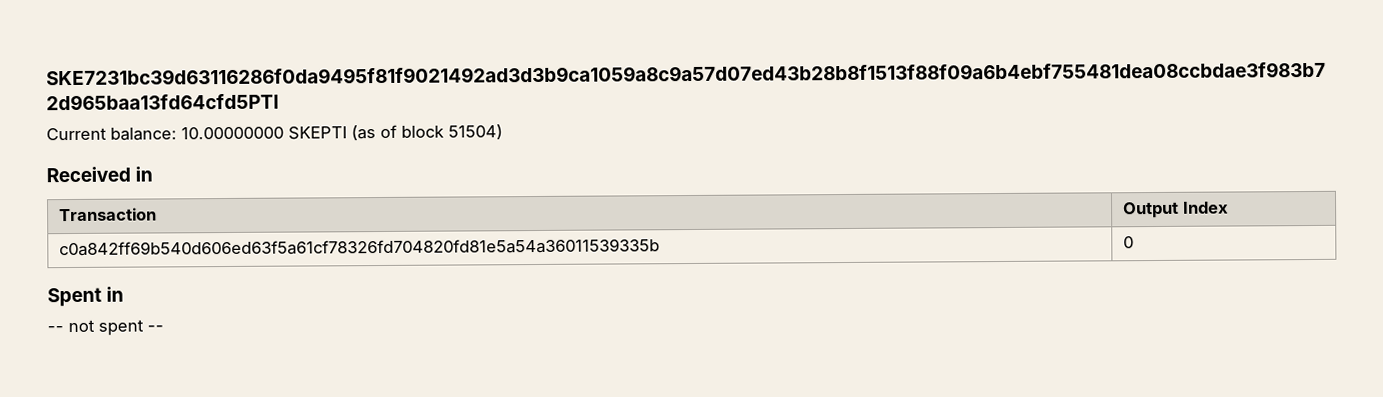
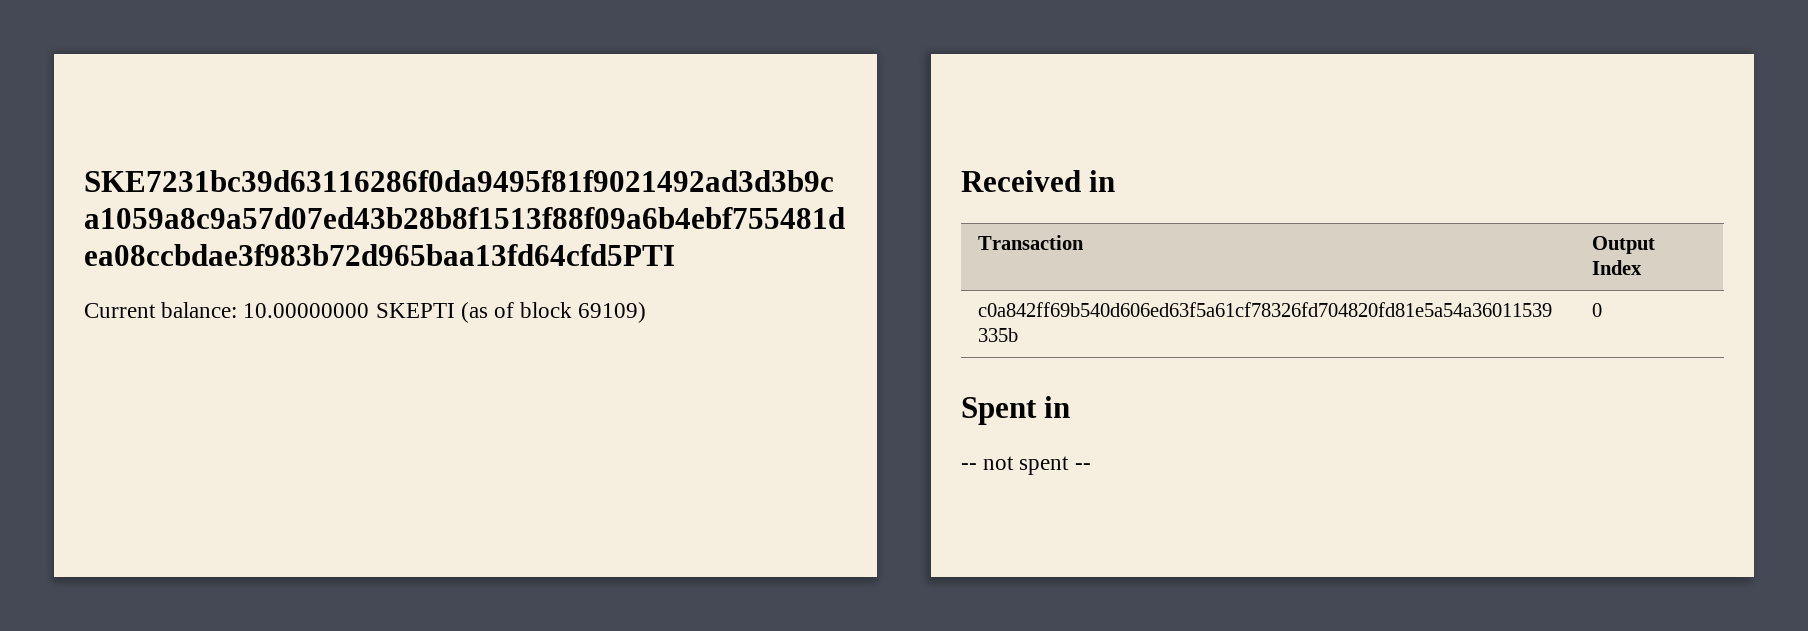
[448,124,503,140] 51504) -> [578,302,647,323] 69109)

